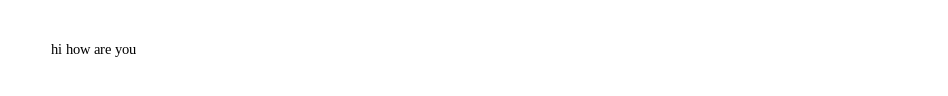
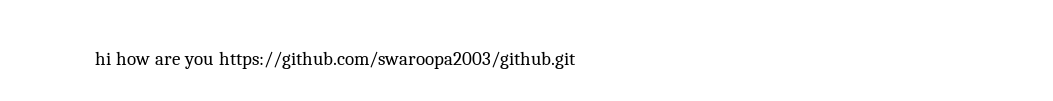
(136, 52) none -> [218,51,576,69] https://github.com/swaroopa2003/github.git

